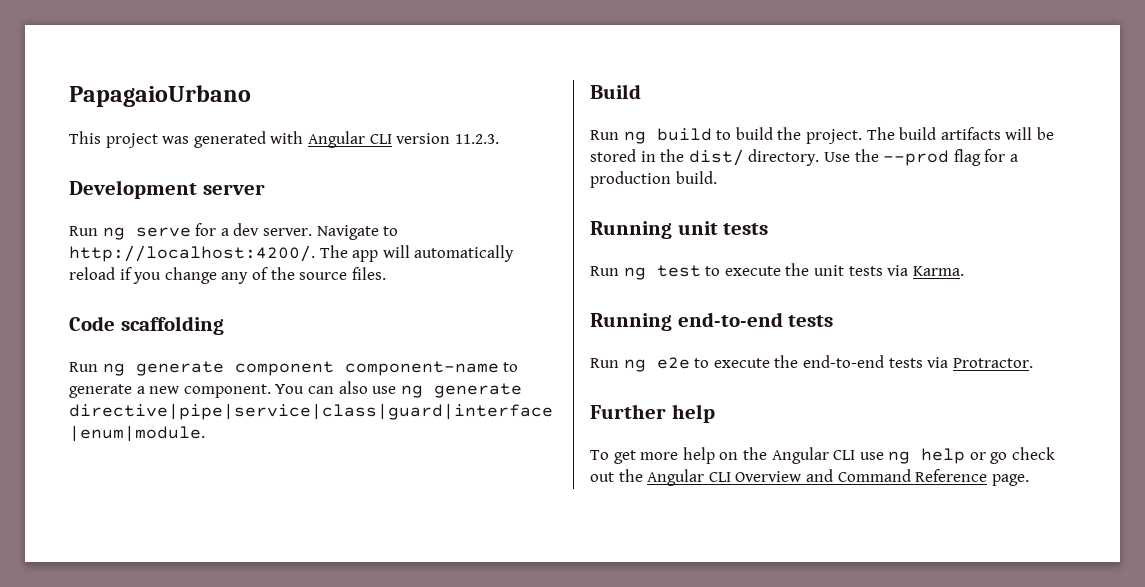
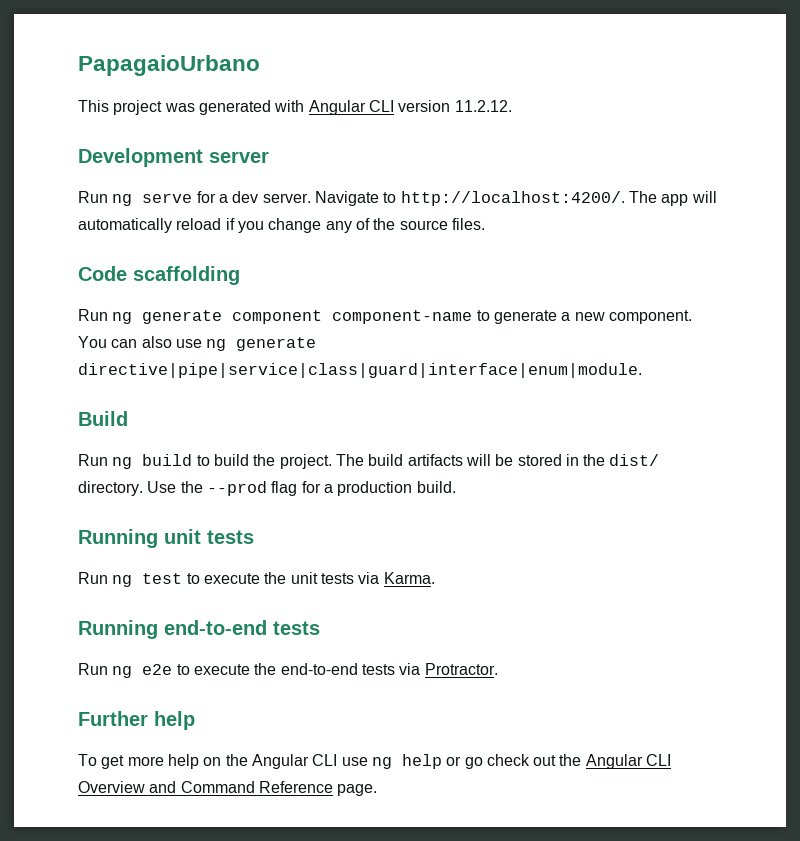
[454,134,499,144] 11.2.3. -> [454,100,512,112] 11.2.12.

